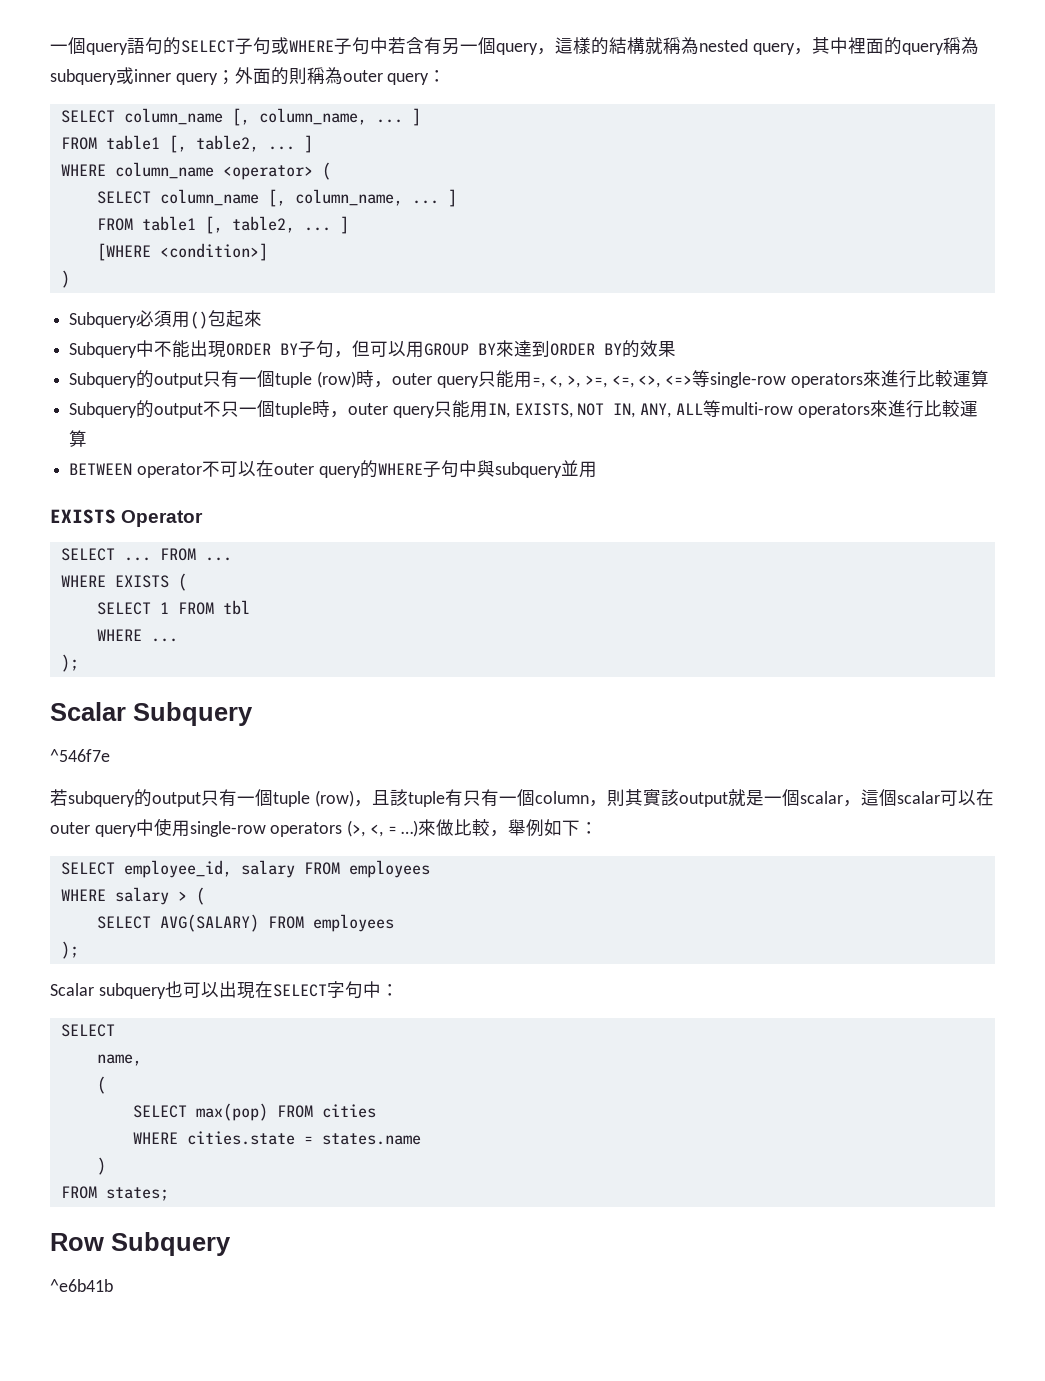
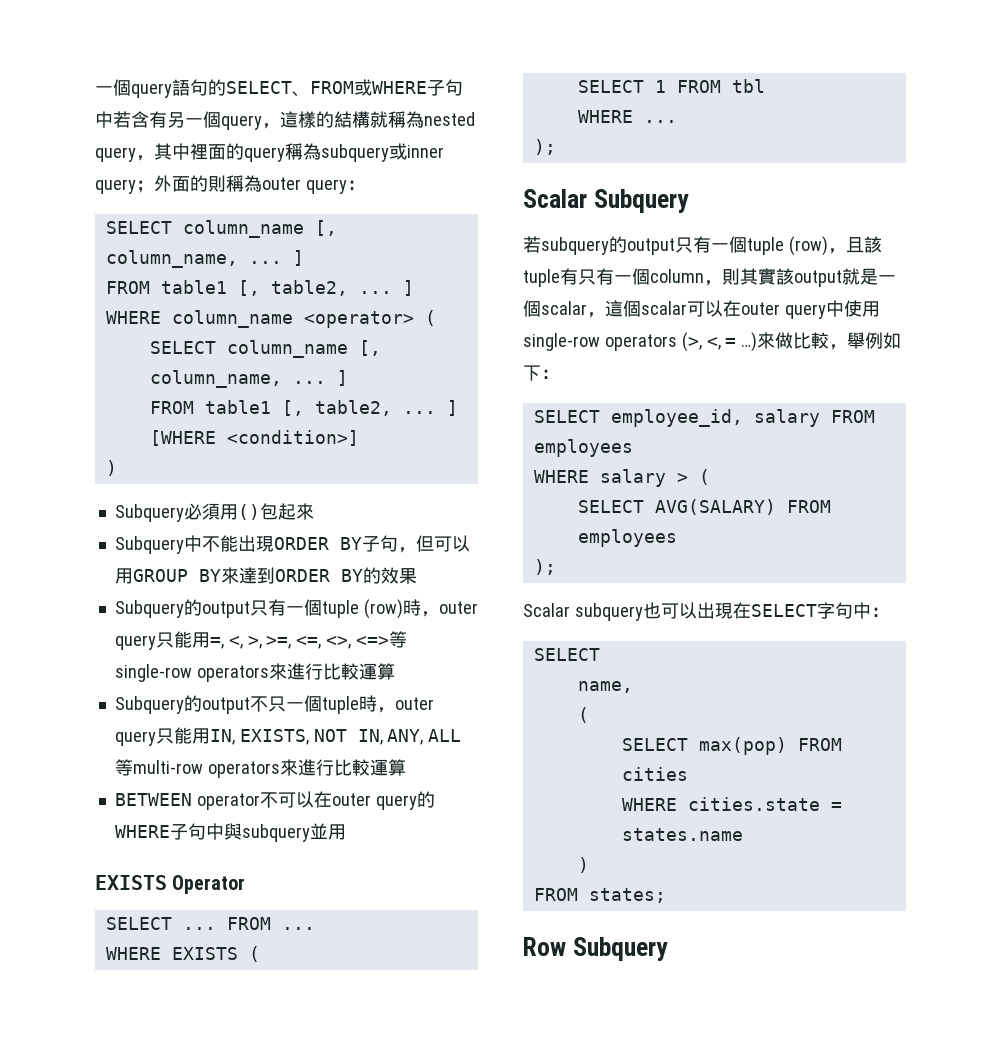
[235,37,271,55] 子句 -> [292,81,354,97] 、FROM
[50,749,110,762] // ^546f7e -> (689, 201) none
[50,1279,113,1292] // ^e6b41b -> (668, 949) none

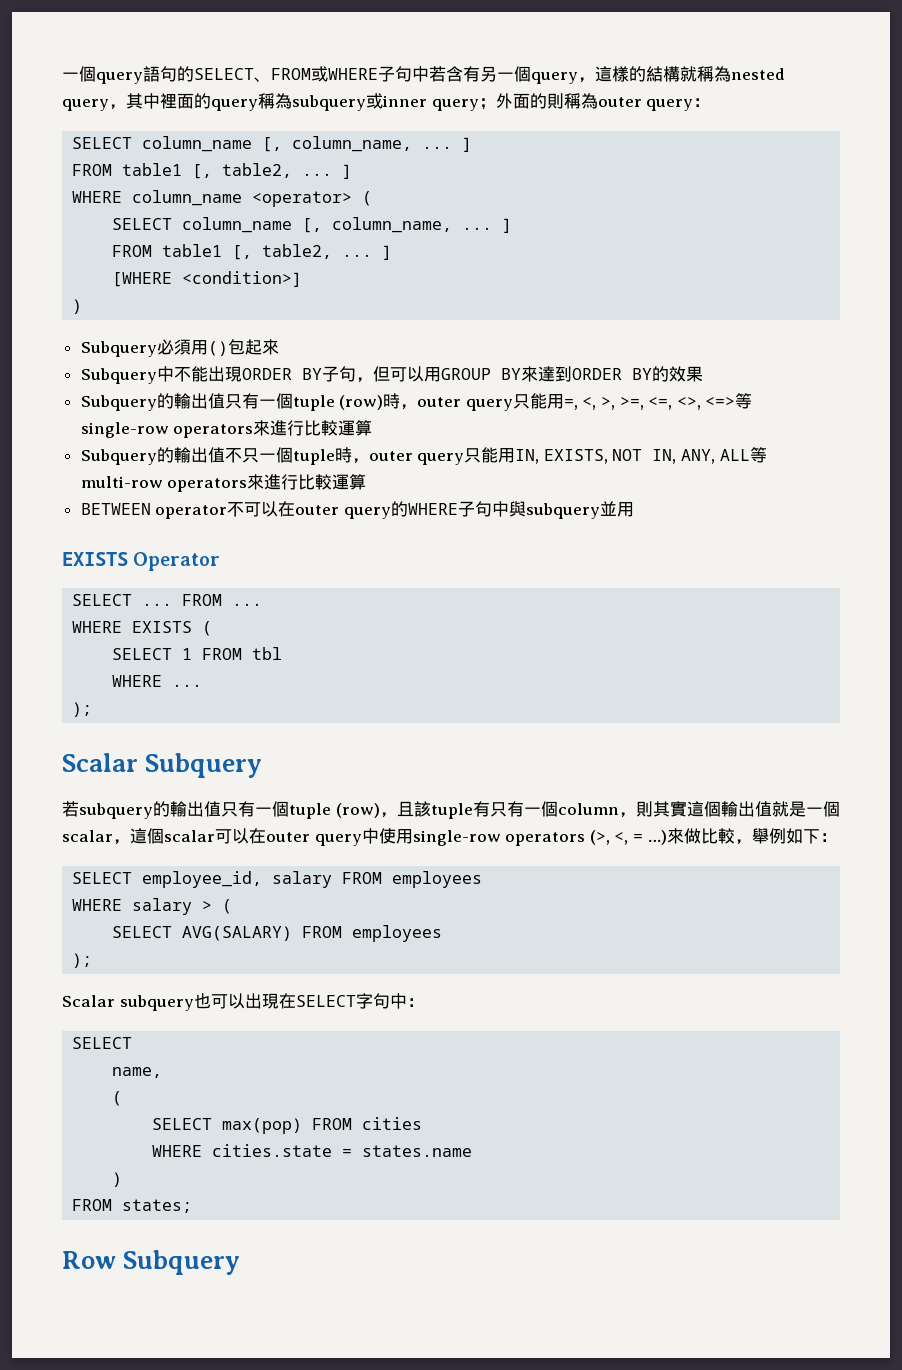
[201,601,250,618] output -> [173,393,225,409] 輸出值
[201,697,250,714] output -> [173,447,225,463] 輸出值
[627,238,675,255] output -> [170,801,221,817] 輸出值
[776,268,842,287] 該output -> [686,800,772,817] 這個輸出值

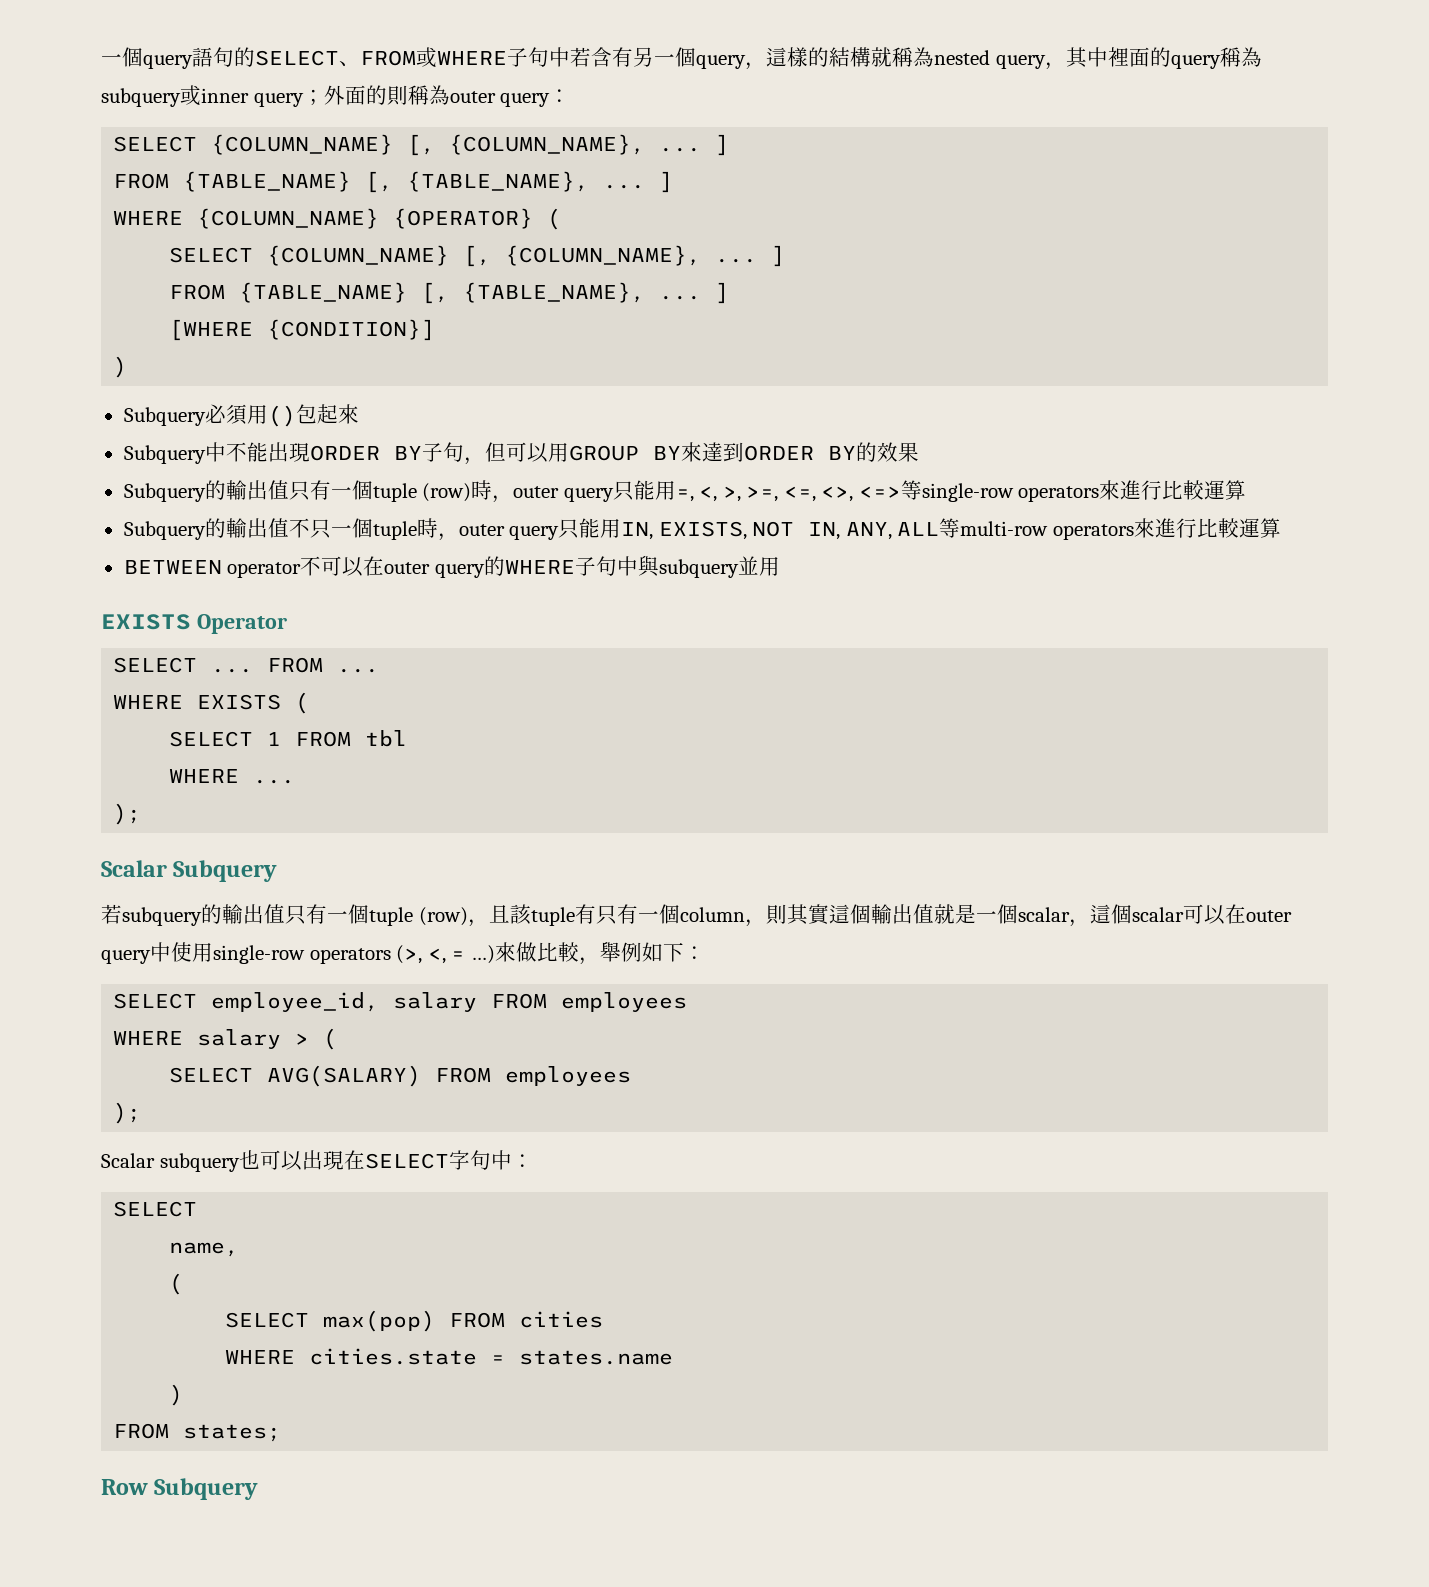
[142,136,473,152] [72,163,293,179] column_name [, column_name, ... ] // FROM table1 [, table2, -> [211,134,730,156] [113,171,590,193] {COLUMN_NAME} [, {COLUMN_NAME}, ... ] // FROM {TABLE_NAME} [, {TABLE_NAME},
[132,190,373,207] [112,217,513,233] [112,244,333,260] column_name <operator> ( // SELECT column_name [, column_name, ... ] // FROM table1 [, table2, -> [197,208,562,230] [169,245,786,267] [169,282,646,304] {COLUMN_NAME} {OPERATOR} ( // SELECT {COLUMN_NAME} [, {COLUMN_NAME}, ... ] // FROM {TABLE_NAME} [, {TABLE_NAME},
[182,271,303,287] <condition>] -> [267,319,436,341] {CONDITION}]

